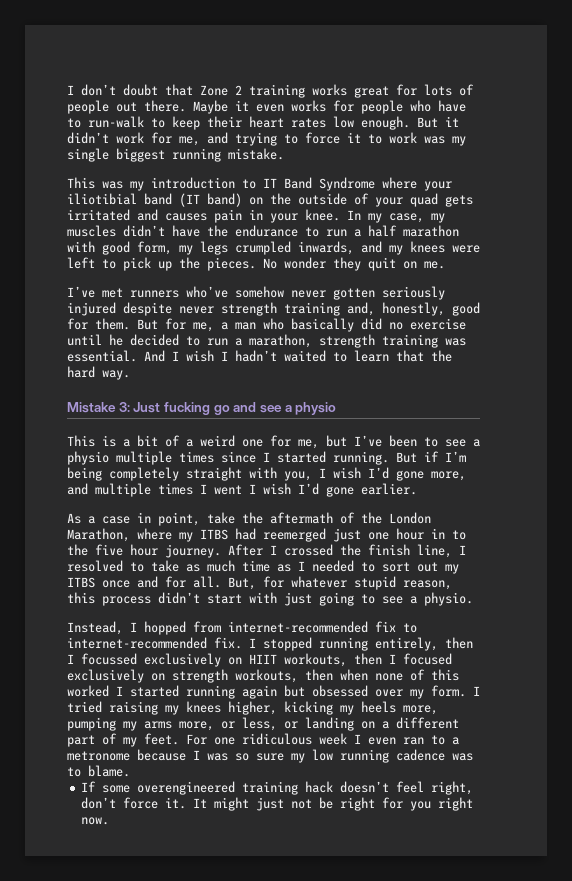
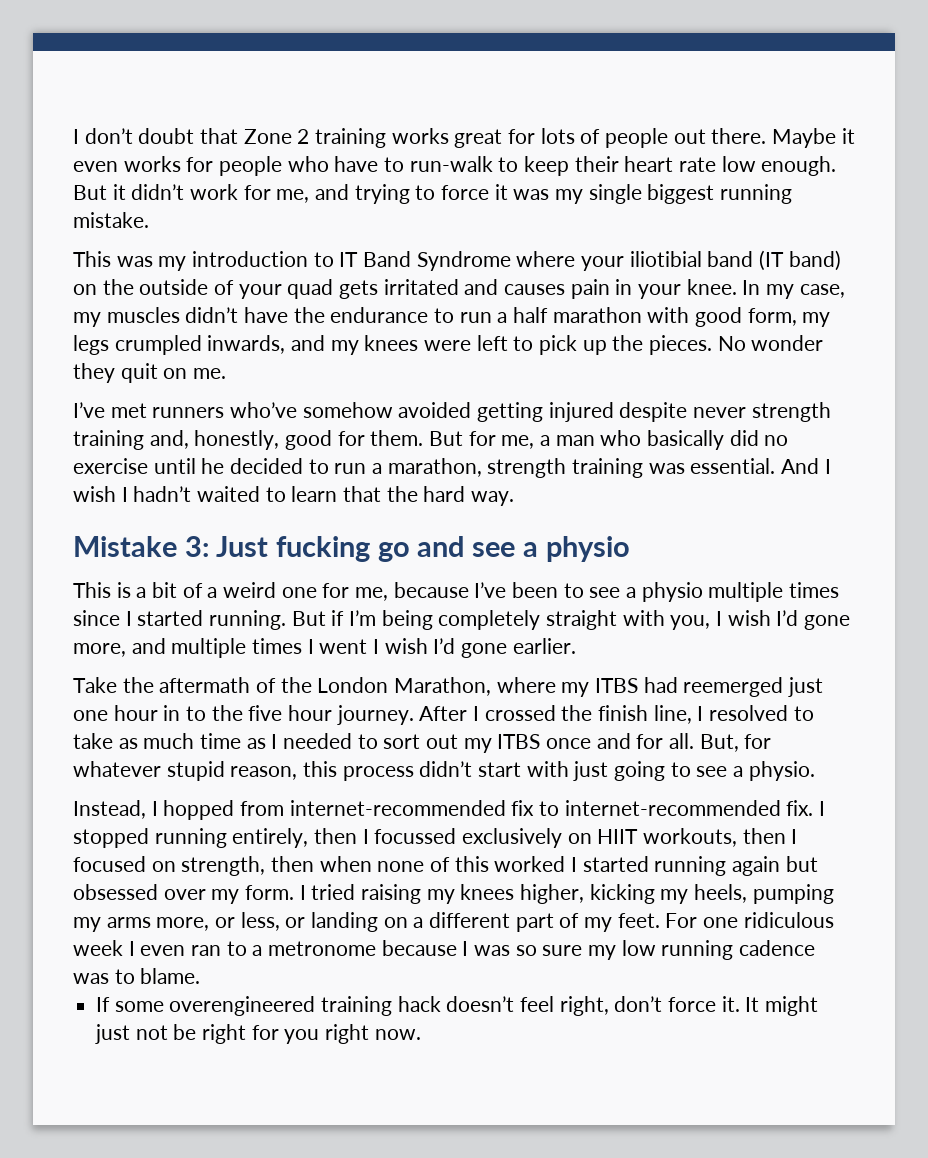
[291,118,326,128] rates -> [679,157,717,172] rate
[368,132,417,144] to work -> (508, 192) none
[291,286,445,300] never gotten seriously -> [398,402,544,422] avoided getting
[326,435,347,447] but -> [393,582,469,598] because
[67,512,235,526] As a case in point, take -> [73,677,117,693] Take
[67,669,298,683] exclusively on strength workouts, -> [151,856,266,876] on strength,
[361,701,438,715] heels more, -> [694,884,748,903] heels,

